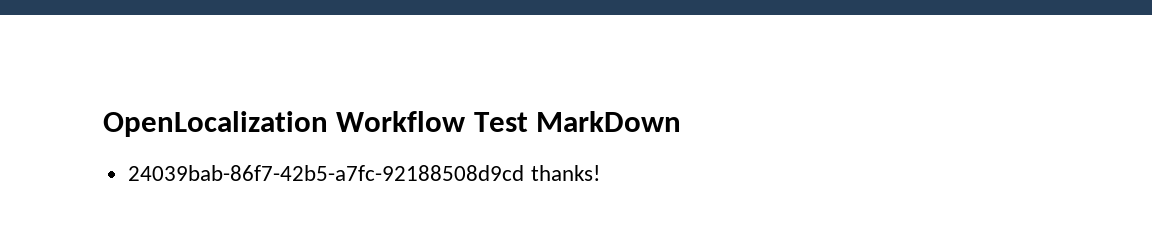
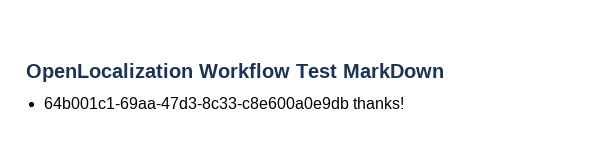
[128,165,525,181] 24039bab-86f7-42b5-a7fc-92188508d9cd -> [43,97,349,109] 64b001c1-69aa-47d3-8c33-c8e600a0e9db

